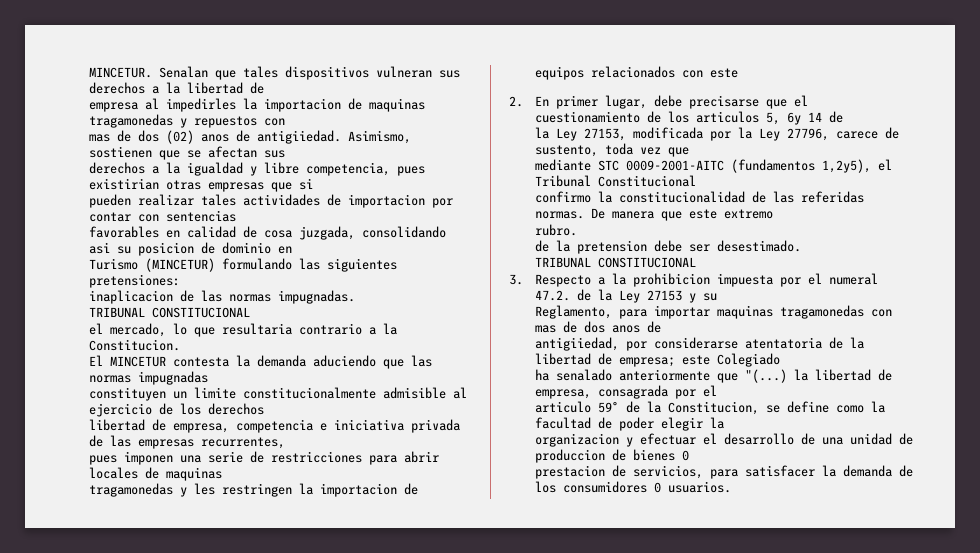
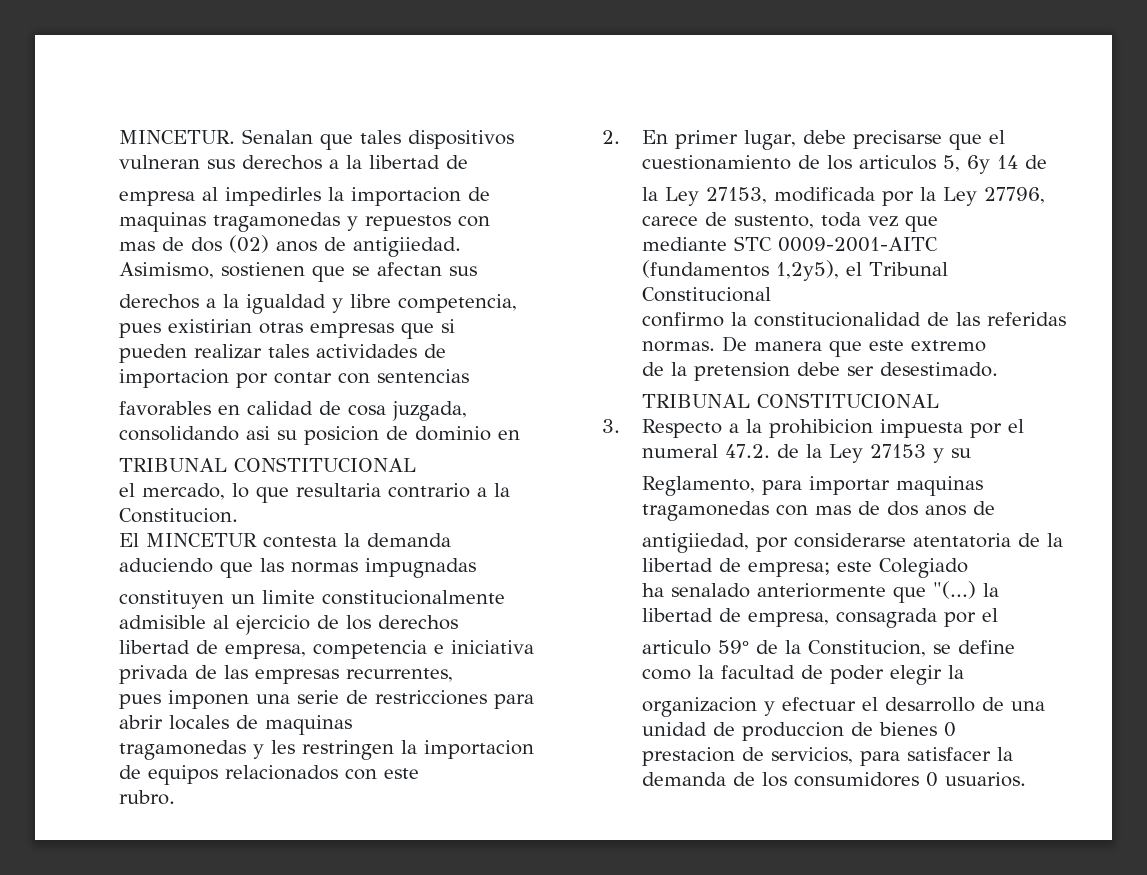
[88,258,397,272] [88,274,180,288] [88,290,355,304] // Turismo (MINCETUR) formulando las siguientes pretensiones: // inaplicacion de las normas impugnadas. -> (520, 435) none
(738, 73) none -> [118,790,175,805] // rubro.
[534,224,577,236] // rubro. -> (986, 346) none

